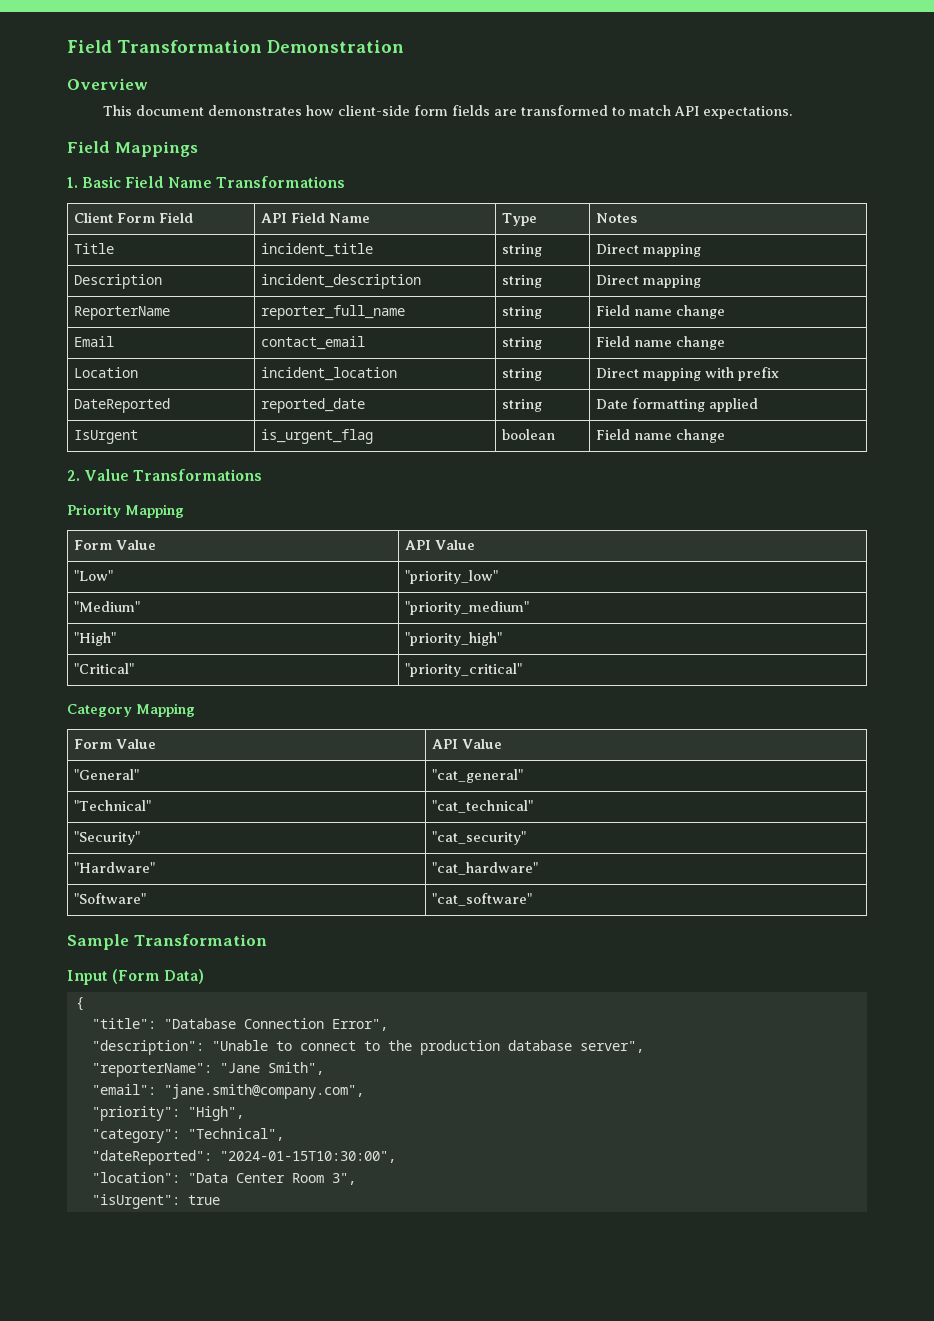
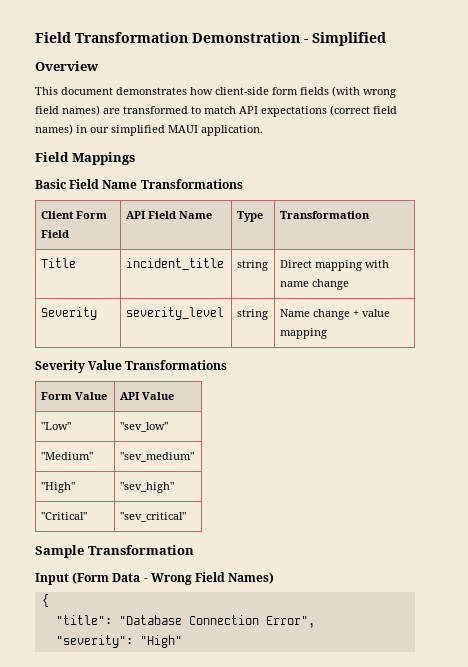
(404, 46) none -> [304,32,386,46] - Simplified
(490, 110) none -> [332,86,396,98] [35,105,100,116] (with wrong field names)
[702,106,792,119] expectations. -> [261,105,397,117] [35,124,263,136] expectations (correct field names) in our simplified MAUI application.
[67,177,78,188] 1. -> (135, 158) none
[596,213,638,223] Notes -> [279,211,370,219] Transformation
[74,274,163,289] [261,274,422,289] [502,275,543,288] [596,275,702,288] [74,306,171,320] [261,305,406,320] [502,306,543,319] [596,305,726,319] [74,336,115,347] [261,336,366,350] [502,337,543,350] [596,336,726,350] [74,367,139,378] [261,367,398,381] [502,368,543,381] [596,367,780,381] [74,398,171,413] [261,398,366,413] [502,399,543,412] [596,398,759,412] [74,430,139,444] [261,429,374,444] [502,429,556,440] [596,429,726,443] [67,470,80,481] // Description | incident_description | string | Direct mapping // ReporterName | reporter_full_name | string | Field name change // Email | contact_email | string | Field name change // Location | incident_location | string | Direct mapping with prefix // DateReported | reported_date | string | Date formatting applied // IsUrgent | is_urgent_flag | boolean | Field name change // 2. -> [364,260,389,268] [279,279,349,290] [40,307,97,320] [125,307,224,320] [236,309,268,320] [279,309,390,320] [279,328,327,339] [35,360,85,373] with name change // Severity | severity_level | string | Name change + value mapping // Severity
[67,504,184,518] // Priority Mapping -> (228, 365) none
[405,570,499,584] "priority_low" -> [119,422,168,432] "sev_low"
[405,601,530,615] "priority_medium" -> [119,452,194,462] "sev_medium"
[405,632,503,646] "priority_high" -> [119,482,174,493] "sev_high"
[405,663,523,677] [67,703,195,717] [74,739,157,749] [432,739,503,749] [74,769,140,780] [432,769,524,783] [74,800,152,811] [432,800,534,813] [74,831,141,845] [432,831,527,845] [74,862,156,873] [432,862,539,875] [74,893,147,904] [432,893,533,906] "priority_critical" // Category Mapping // Form Value | API Value // "General" | "cat_general" // "Technical" | "cat_technical" // "Security" | "cat_security" // "Hardware" | "cat_hardware" // "Software" | "cat_software" -> [119,512,186,522] "sev_critical"
[164,969,205,984] Data) -> [112,572,275,585] Data - Wrong Field Names)
[91,1040,644,1055] [91,1062,324,1077] [91,1084,364,1099] [91,1106,244,1121] [91,1128,284,1143] [91,1150,396,1165] [91,1172,356,1185] [91,1194,220,1209] "description": "Unable to connect to the production database server", // "reporterName": "Jane Smith", // "email": "jane.smith@company.com", // "priority": "High", // "category": "Technical", // "dateReported": "2024-01-15T10:30:00", // "location": "Data Center Room 3", // "isUrgent": true -> [55,635,182,648] "severity": "High"

